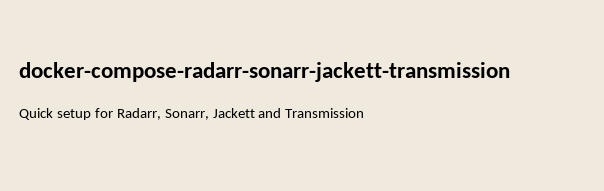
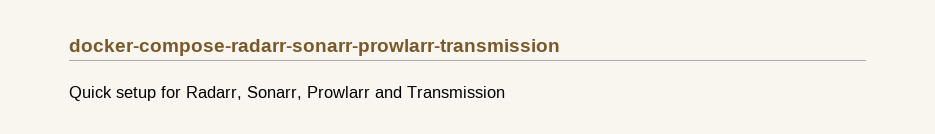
[19,62,510,82] docker-compose-radarr-sonarr-jackett-transmission -> [69,39,560,56] docker-compose-radarr-sonarr-prowlarr-transmission
[212,108,255,118] Jackett -> [307,86,370,98] Prowlarr

